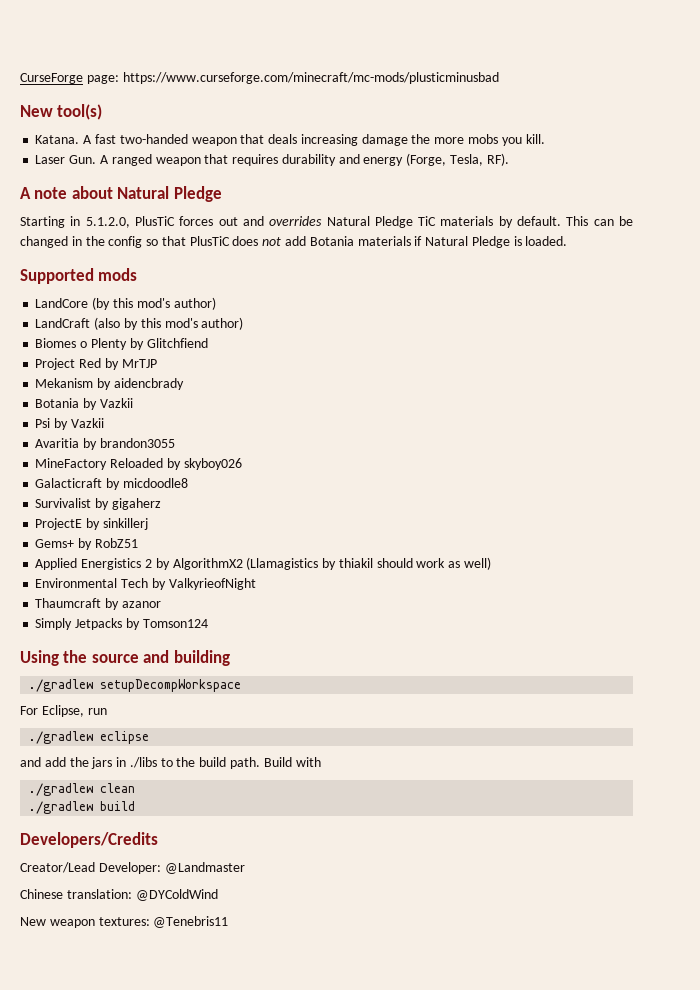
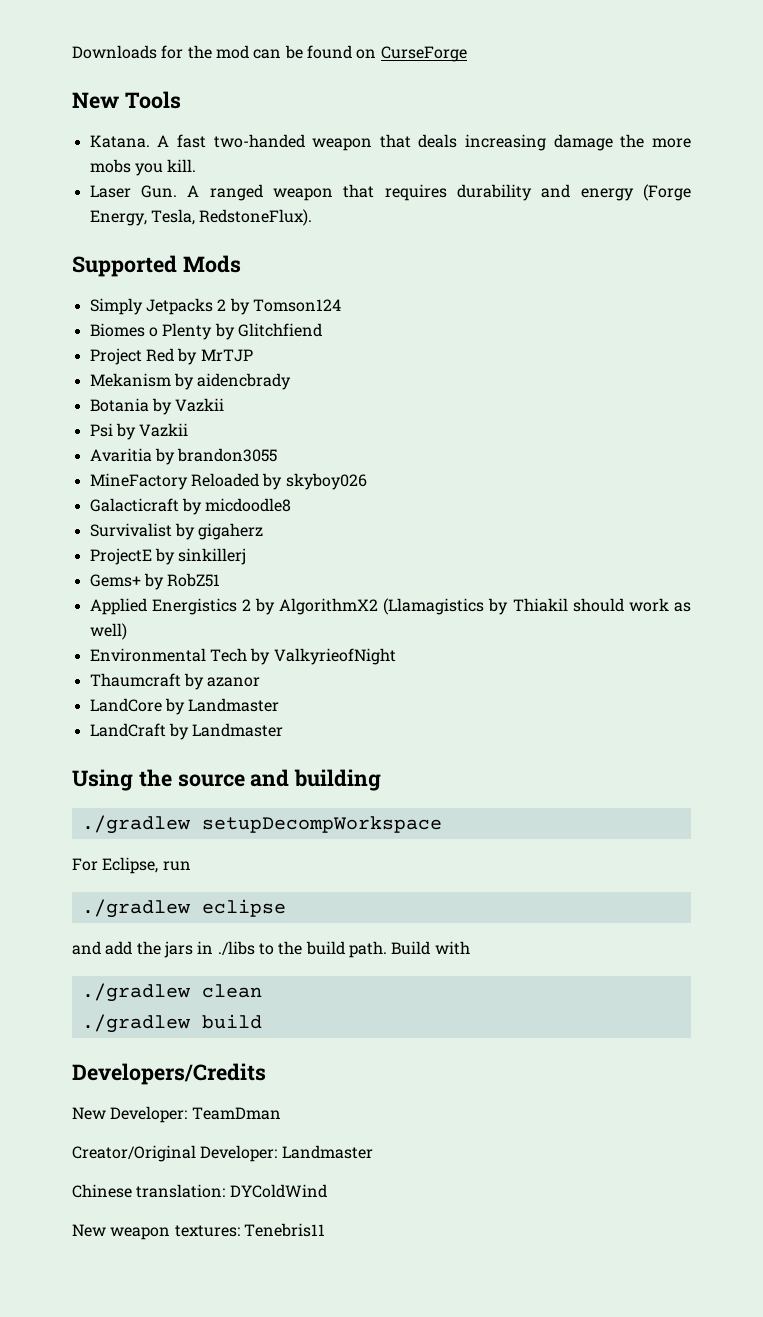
(20, 78) none -> [72,45,377,59] Downloads for the mod can be found on
[86,72,499,84] [20,104,103,120] page: https://www.curseforge.com/minecraft/mc-mods/plusticminusbad // New tool(s) -> [72,91,181,109] // New Tools
[406,153,509,166] [20,186,222,202] [20,216,633,228] [20,236,568,248] [20,268,138,284] [35,297,216,310] [35,317,244,330] (Forge, Tesla, RF). // A note about Natural Pledge // Starting in 5.1.2.0, PlusTiC forces out and overrides Natural Pledge TiC materials by default. This can be changed in the config so that PlusTiC does not add Botania materials if Natural Pledge is loaded. // Supported mods // LandCore (by this mod's author) // LandCraft (also by this mod's author) -> [643,184,692,201] [89,209,313,226] [72,255,241,277] [89,298,341,315] (Forge Energy, Tesla, RedstoneFlux). // Supported Mods // Simply Jetpacks 2 by Tomson124
[338,558,373,568] thiakil -> [512,598,568,612] Thiakil
[35,618,208,630] Simply Jetpacks by Tomson124 -> [89,698,280,715] [89,723,284,740] LandCore by Landmaster // LandCraft by Landmaster
[20,862,245,874] Creator/Lead Developer: @Landmaster -> [72,1106,281,1123] [72,1145,373,1162] New Developer: TeamDman // Creator/Original Developer: Landmaster
[135,889,218,901] @DYColdWind -> [229,1184,327,1198] DYColdWind
[153,916,229,928] @Tenebris11 -> [243,1223,325,1237] Tenebris11

